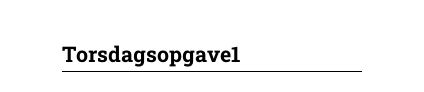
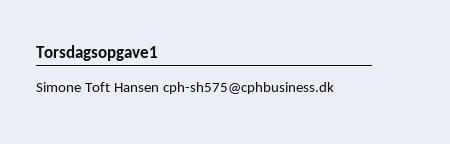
(241, 56) none -> [36,82,334,94] // Simone Toft Hansen cph-sh575@cphbusiness.dk

